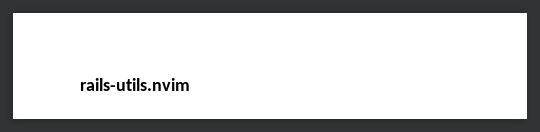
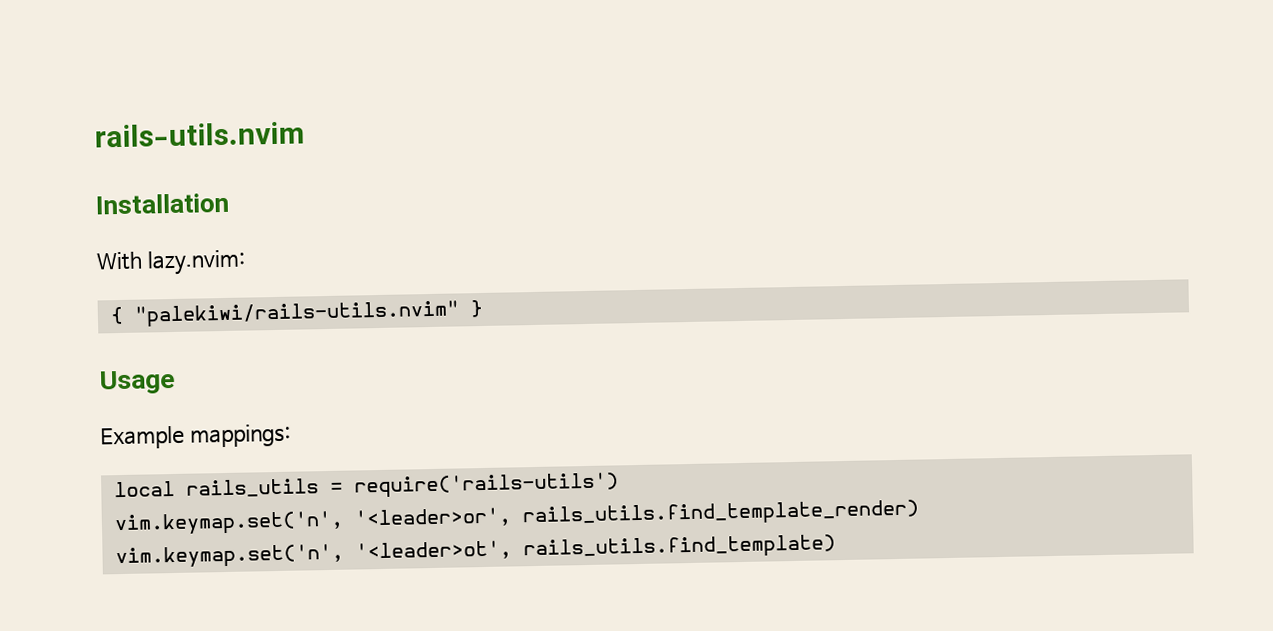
(190, 84) none -> [95,192,229,215] [96,249,246,276] [109,299,483,328] [98,369,175,395] [100,423,291,450] [113,472,619,499] [113,499,920,537] [114,534,836,570] // Installation // With lazy.nvim: // { "palekiwi/rails-utils.nvim" } // Usage // Example mappings: // local rails_utils = require('rails-utils') // vim.keymap.set('n', '<leader>or', rails_utils.find_template_render) // vim.keymap.set('n', '<leader>ot', rails_utils.find_template)

